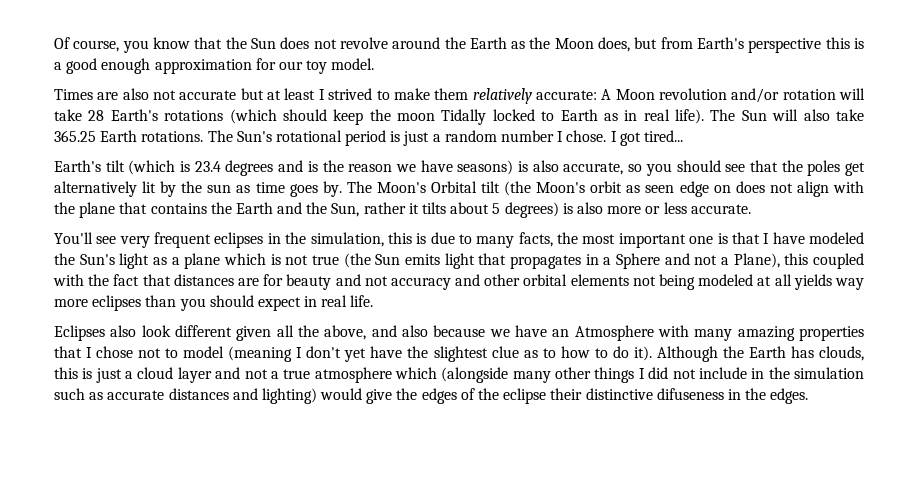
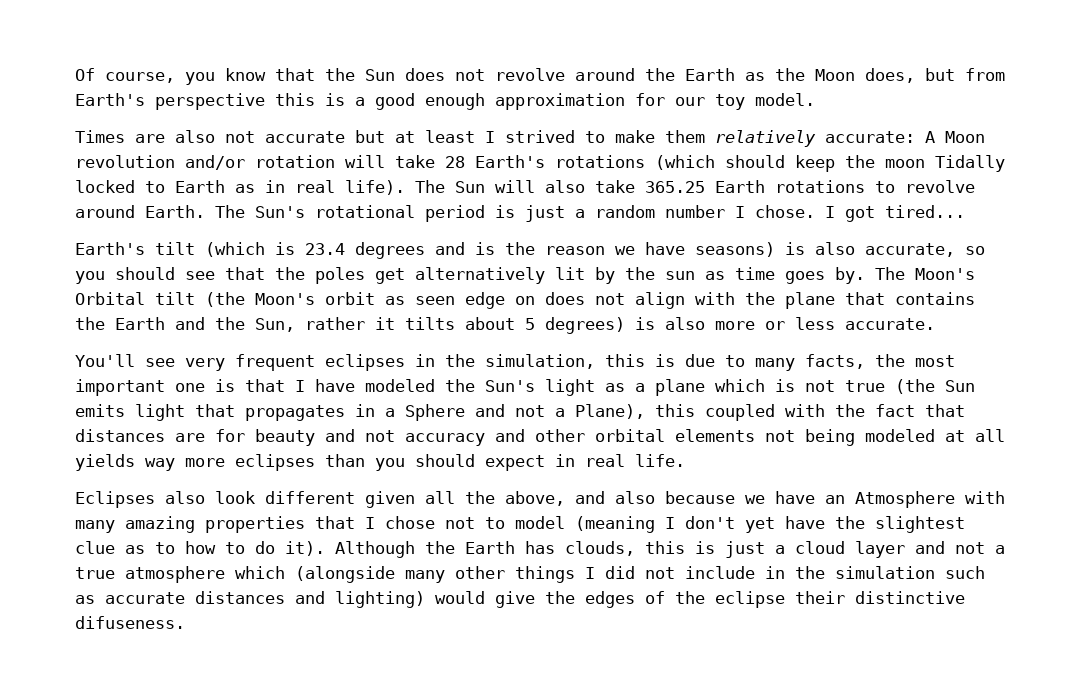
[141,131,204,142] rotations. -> [775,180,975,193] [75,205,205,218] rotations to revolve around Earth.
[656,388,809,404] difuseness in the edges. -> [75,616,185,629] difuseness.

